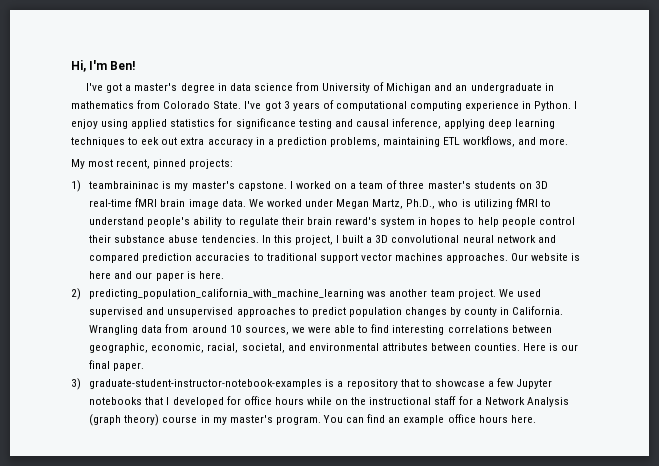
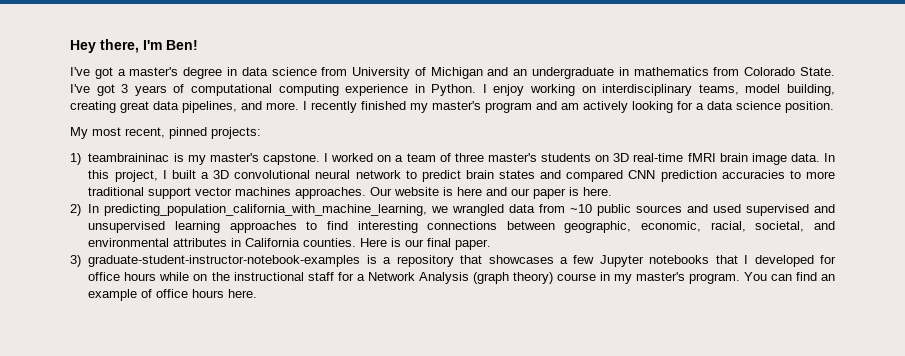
[71,60,86,72] Hi, -> [70,39,139,53] Hey there,
[101,118,556,129] [71,136,569,147] using applied statistics for significance testing and causal inference, applying deep learning techniques to eek out extra accuracy in a prediction problems, maintaining ETL workflows, and more. -> [530,84,835,96] [70,101,834,113] working on interdisciplinary teams, model building, creating great data pipelines, and more. I recently finished my master's program and am actively looking for a data science position.
[248,198,551,209] [89,217,575,227] [89,235,259,243] We worked under Megan Martz, Ph.D., who is utilizing fMRI to understand people's ability to regulate their brain reward's system in hopes to help people control their substance abuse tendencies. -> (820, 157) none
(536, 239) none -> [405,170,536,182] to predict brain states
(140, 258) none -> [628,170,656,179] CNN
(264, 257) none -> [806,171,836,179] more
[89,288,514,299] predicting_population_california_with_machine_learning was another team project. We -> [88,204,709,216] In predicting_population_california_with_machine_learning, we wrangled data from ~10 public sources and
(234, 312) none -> [175,221,221,233] learning
[311,306,564,317] [89,324,369,335] predict population changes by county in California. Wrangling data from around 10 sources, we were able to -> (318, 225) none
[447,325,509,333] correlations -> [427,221,498,230] connections
[430,343,471,351] between -> [231,238,301,247] in California
[421,379,485,387] to showcase -> [488,255,554,264] showcases
(445, 420) none -> [141,289,153,298] of

